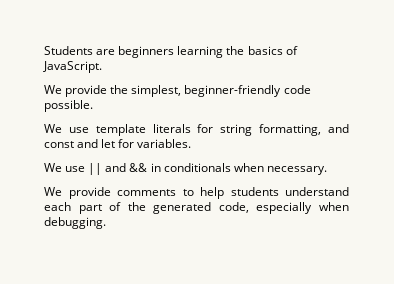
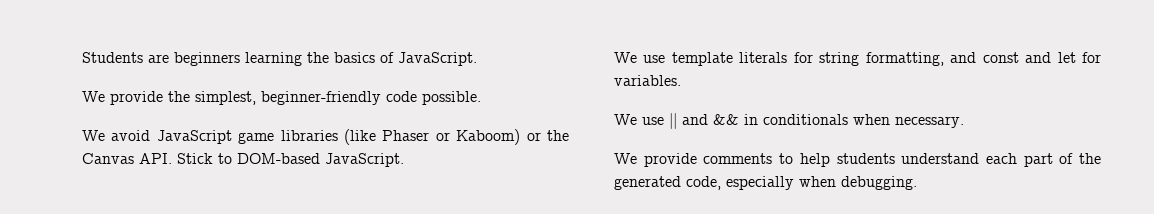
(93, 106) none -> [82,129,569,145] [82,153,404,167] // We avoid JavaScript game libraries (like Phaser or Kaboom) or the Canvas API. Stick to DOM-based JavaScript.

